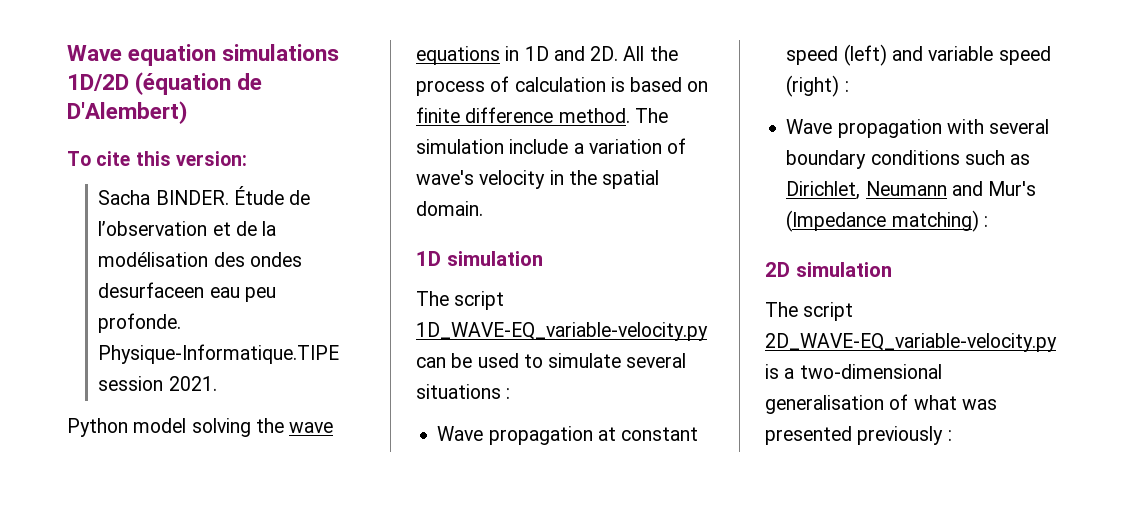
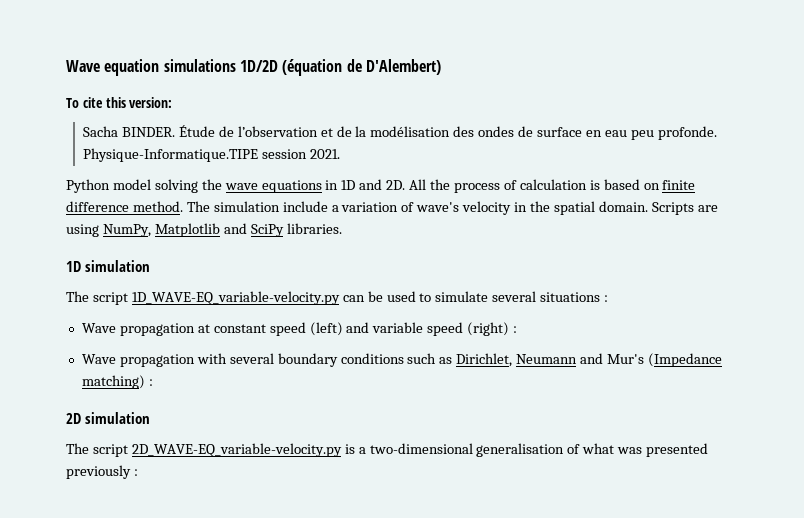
[98,282,205,298] desurfaceen -> [518,126,602,137] de surface en
(483, 208) none -> [651,202,718,215] [66,223,342,237] Scripts are using NumPy, Matplotlib and SciPy libraries.

